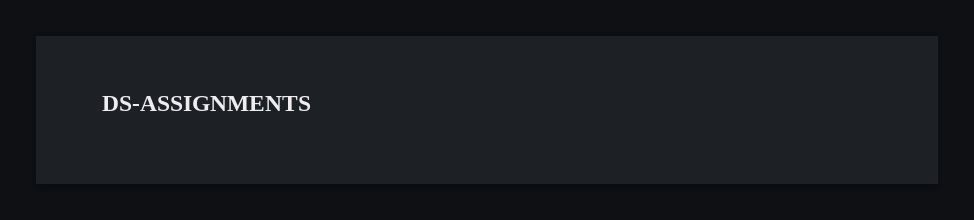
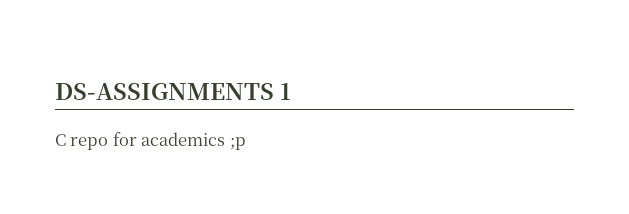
(311, 103) none -> [280,83,292,100] [55,132,246,150] 1 // C repo for academics ;p

